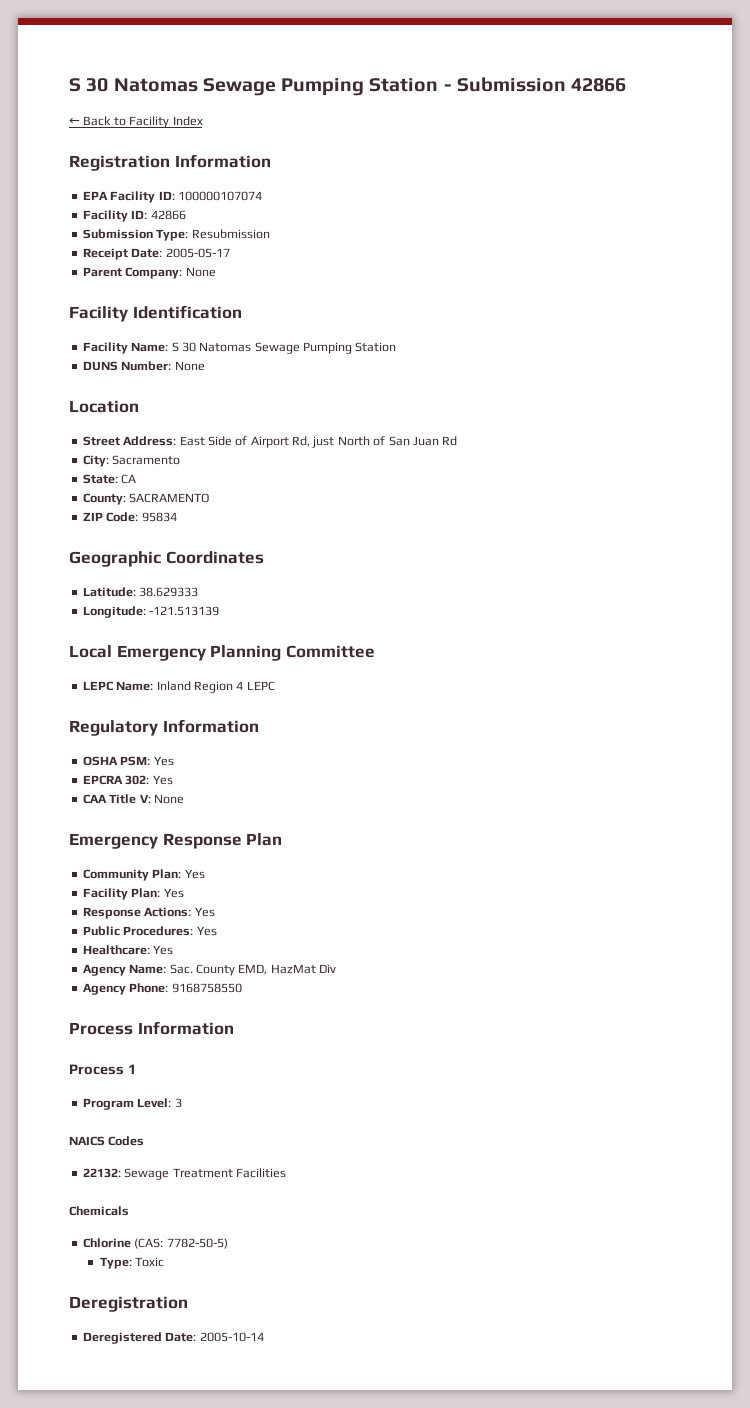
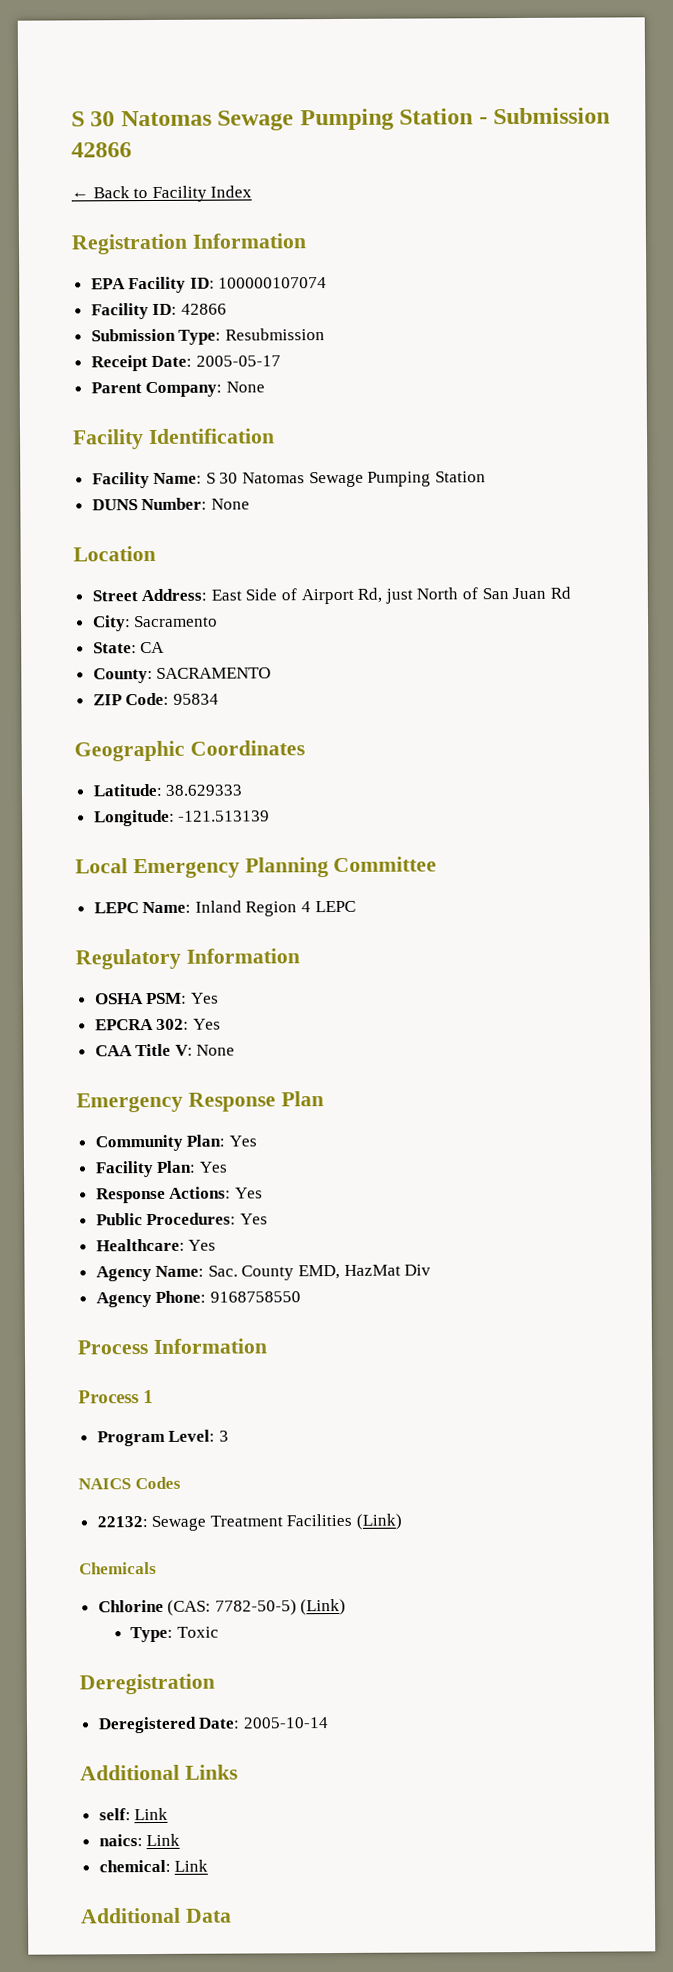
(286, 1173) none -> [356,1513,403,1530] (Link)
(228, 1243) none -> [300,1598,347,1616] (Link)
(264, 1337) none -> [80,1764,238,1781] [98,1807,169,1821] [98,1833,181,1847] [98,1859,209,1873] [80,1907,232,1924] // Additional Links // self: Link // naics: Link // chemical: Link // Additional Data

